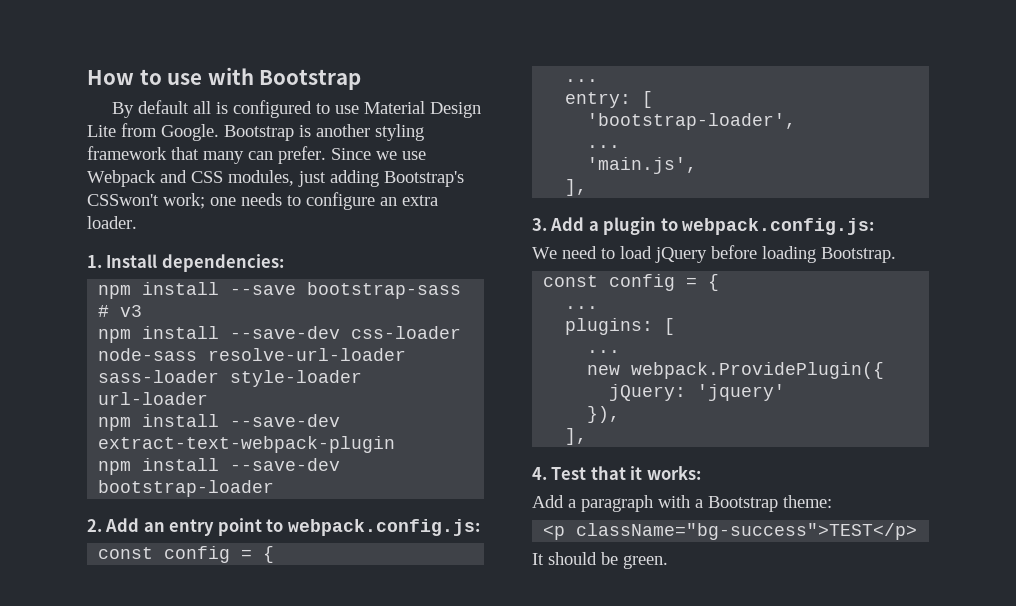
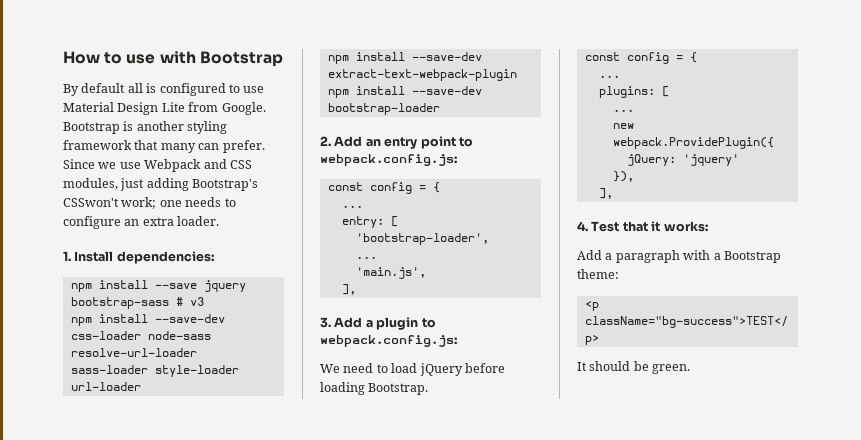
(297, 290) none -> [203,280,246,292] jquery

